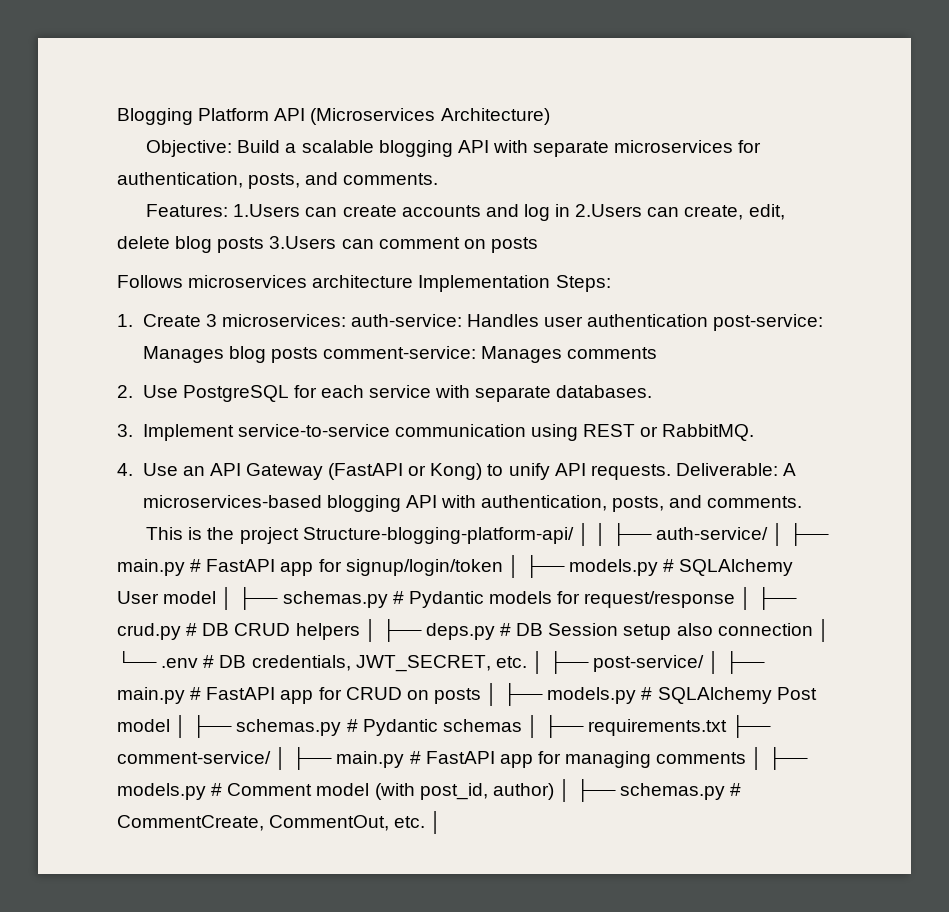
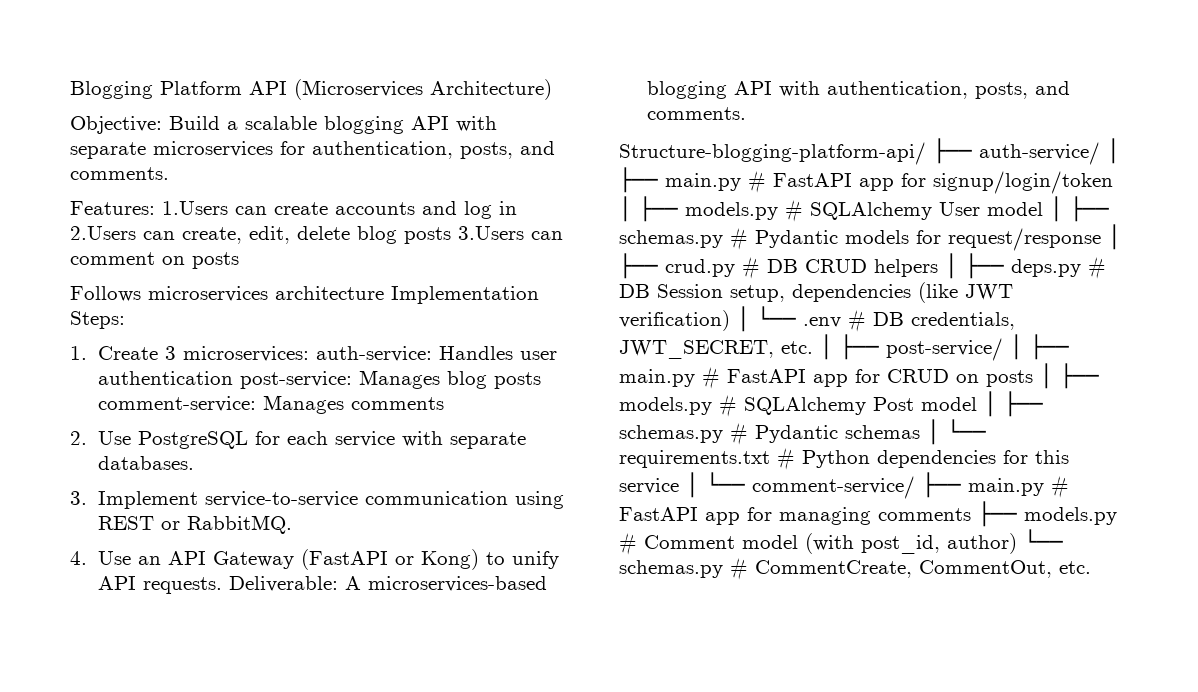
[146,523,607,546] This is the project Structure-blogging-platform-api/ │ │ -> [619,142,926,165] Structure-blogging-platform-api/
[623,623,813,640] setup also connection -> [730,282,1013,303] [619,310,730,331] setup, dependencies (like JWT verification)
[544,715,772,738] [117,747,288,770] ├── requirements.txt ├── comment-service/ │ -> [947,419,986,439] [619,447,1069,470] [619,472,915,499] └── requirements.txt # Python dependencies for this service │ └── comment-service/
[751,747,764,770] │ -> (971, 514) none
[558,779,617,802] │ ├── -> [1024,529,1063,549] └──
[430,811,443,834] │ -> (1091, 567) none

